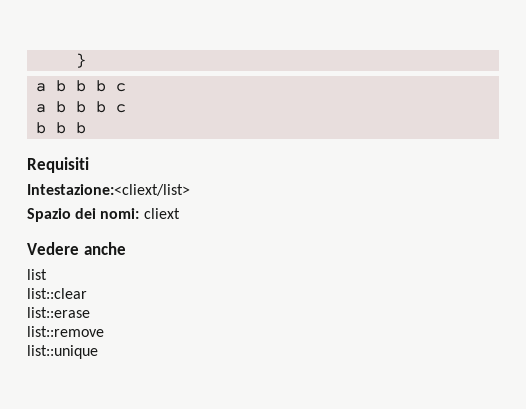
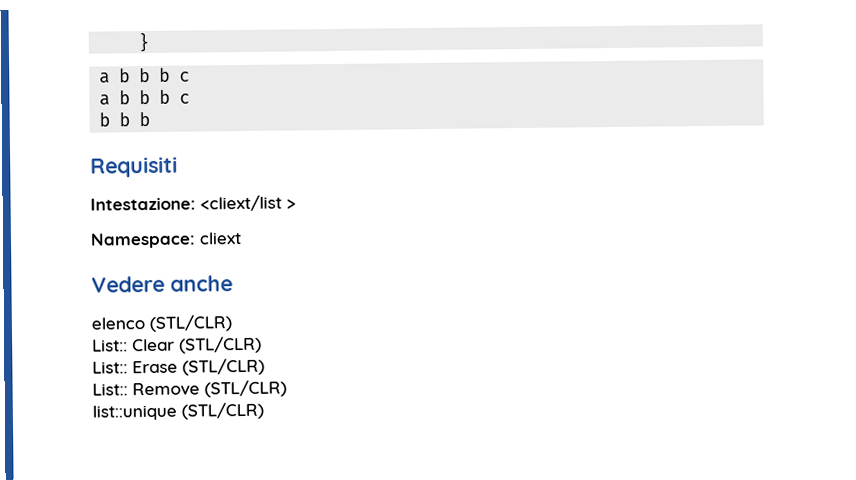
[27,184,190,196] [27,208,140,222] Intestazione:<cliext/list> // Spazio dei nomi: -> [90,194,296,212] [90,232,196,249] Intestazione: <cliext/list > // Namespace:
[27,269,47,280] [27,288,87,299] [27,307,90,318] [27,326,104,337] list // list::clear // list::erase // list::remove -> [91,314,232,333] [92,335,262,354] [92,357,265,376] [92,379,287,398] elenco (STL/CLR) // List:: Clear (STL/CLR) // List:: Erase (STL/CLR) // List:: Remove (STL/CLR)
(98, 352) none -> [181,401,264,420] (STL/CLR)

